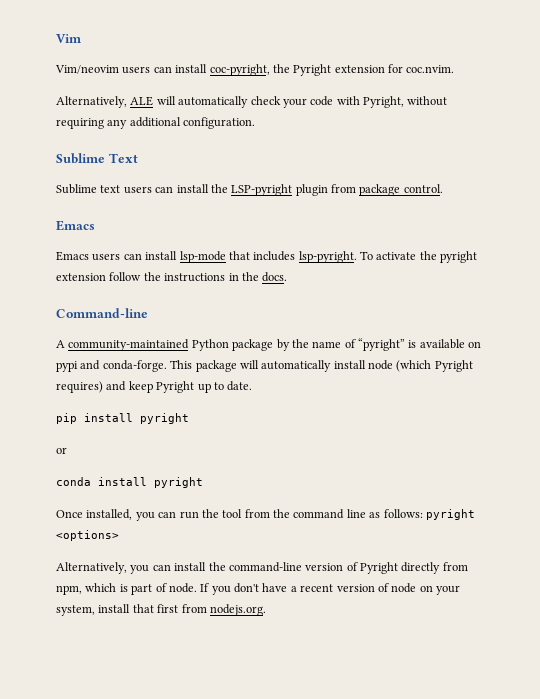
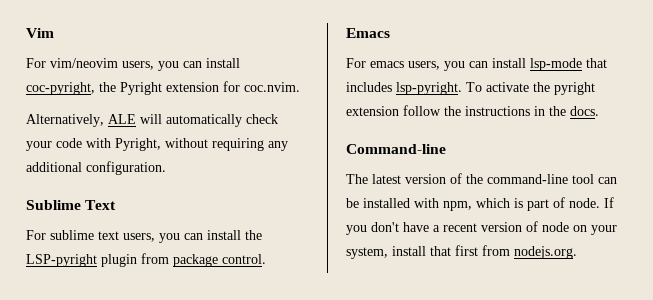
[55,65,151,74] Vim/neovim users -> [26,58,179,71] For vim/neovim users, you
[56,184,152,194] Sublime text users -> [26,230,180,243] For sublime text users, you
[56,251,121,261] Emacs users -> [346,58,465,71] For emacs users, you
[56,338,482,351] [56,360,473,372] [56,381,253,393] [56,413,189,424] [56,447,67,454] [56,477,203,488] [56,509,475,521] [56,530,119,541] [56,562,468,574] A community-maintained Python package by the name of “pyright” is available on pypi and conda-forge. This package will automatically install node (which Pyright requires) and keep Pyright up to date. // pip install pyright // or // conda install pyright // Once installed, you can run the tool from the command line as follows: pyright <options> // Alternatively, you can install the command-line version of Pyright directly from -> [346,173,617,184] [346,198,439,208] The latest version of the command-line tool can be installed with

